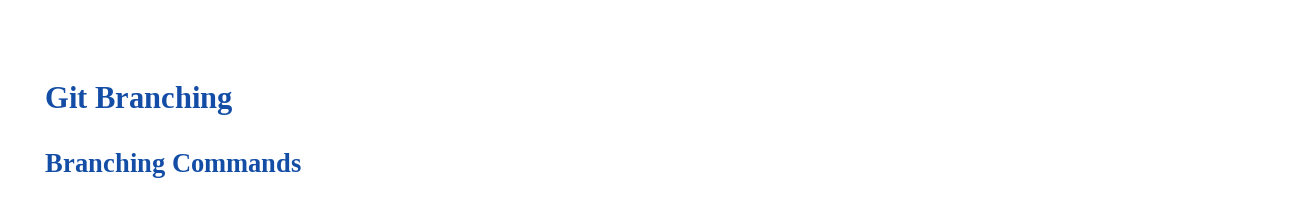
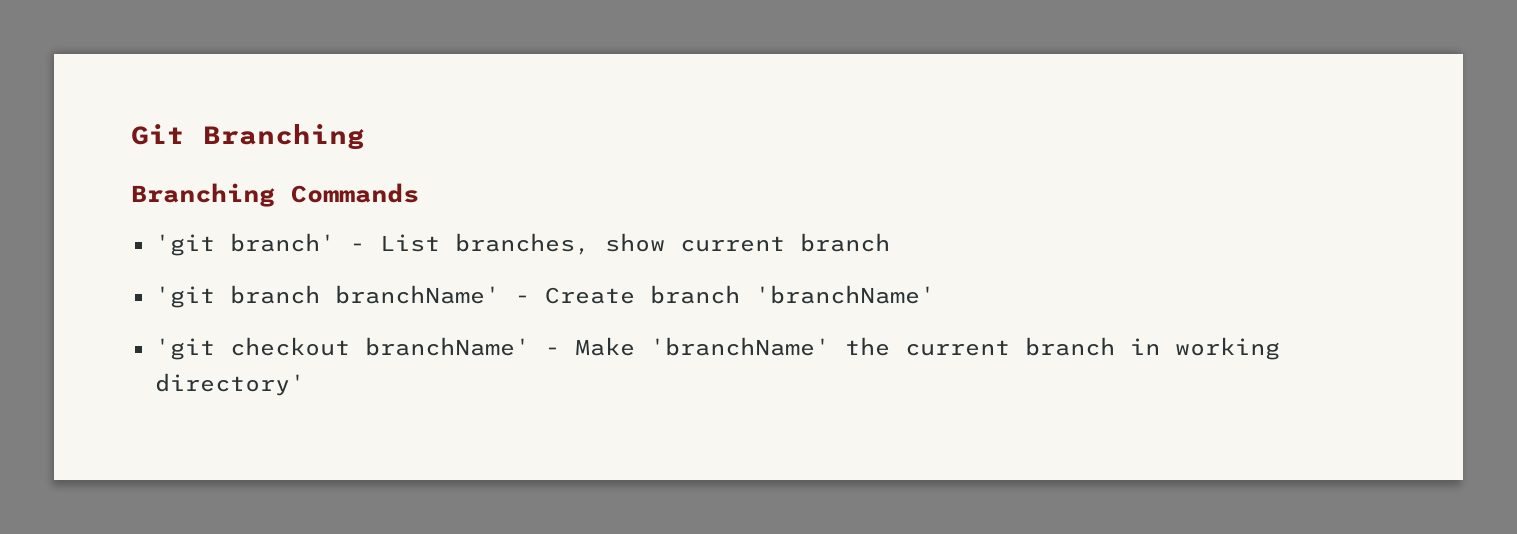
(302, 162) none -> [154,233,890,256] [154,285,935,308] [154,337,1280,360] [154,373,305,396] // 'git branch' - List branches, show current branch // 'git branch branchName' - Create branch 'branchName' // 'git checkout branchName' - Make 'branchName' the current branch in working directory'

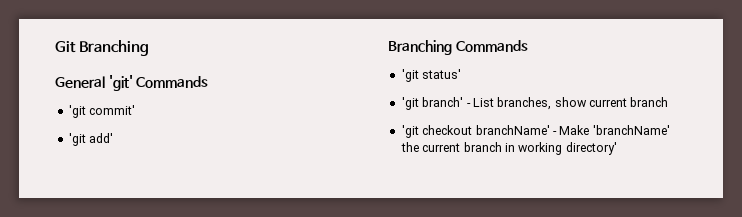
(365, 137) none -> [55,75,209,91] [68,105,136,118] [68,133,114,146] // General 'git' Commands // 'git commit' // 'git add'
(419, 193) none -> [401,69,462,82] // 'git status'
[154,285,935,308] // 'git branch branchName' - Create branch 'branchName' -> (669, 102) none

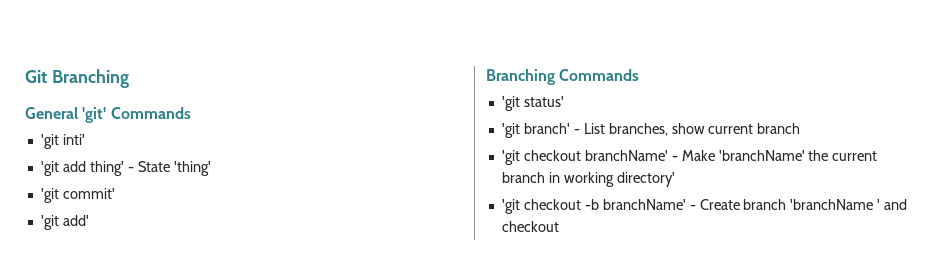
(209, 82) none -> [40,134,85,149] [40,161,211,176] // 'git inti' // 'git add thing' - State 'thing'
(617, 148) none -> [501,199,908,214] [501,221,559,232] // 'git checkout -b branchName' - Create branch 'branchName ' and checkout

